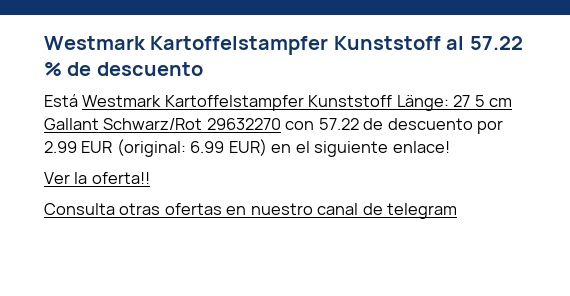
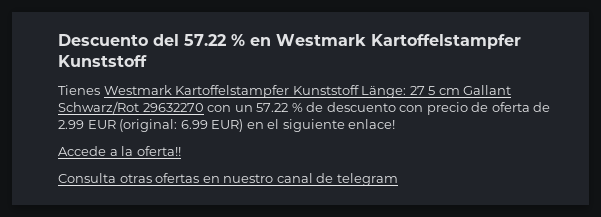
[44,36,523,55] [44,62,203,76] [44,94,78,107] Westmark Kartoffelstampfer Kunststoff al 57.22 % de descuento // Está -> [58,34,521,49] [58,55,147,67] [58,85,100,95] Descuento del 57.22 % en Westmark Kartoffelstampfer Kunststoff // Tienes
[318,118,504,134] 57.22 de descuento por -> [234,102,551,115] un 57.22 % de descuento con precio de oferta de
[44,172,70,184] Ver -> [58,146,118,156] Accede a

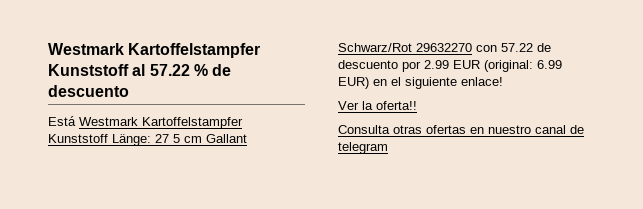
[58,34,521,49] [58,55,147,67] [58,85,100,95] Descuento del 57.22 % en Westmark Kartoffelstampfer Kunststoff // Tienes -> [48,43,261,58] [48,64,232,76] [48,85,129,97] [48,116,76,126] Westmark Kartoffelstampfer Kunststoff al 57.22 % de descuento // Está
[234,102,551,115] un 57.22 % de descuento con precio de oferta de -> [501,43,551,52] [338,60,421,72] 57.22 de descuento por
[58,146,118,156] Accede a -> [338,101,359,110] Ver

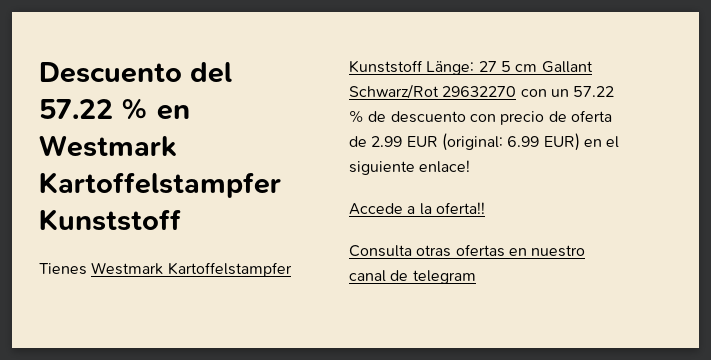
[48,43,261,58] [48,64,232,76] [48,85,129,97] [48,116,76,126] Westmark Kartoffelstampfer Kunststoff al 57.22 % de descuento // Está -> [39,62,232,83] [39,98,190,120] [39,135,177,157] [39,172,281,198] [39,209,182,231] [39,263,87,275] Descuento del 57.22 % en Westmark Kartoffelstampfer Kunststoff // Tienes
[501,43,551,52] [338,60,421,72] 57.22 de descuento por -> [550,86,615,97] [349,110,612,125] [349,136,367,147] un 57.22 % de descuento con precio de oferta de
[338,101,359,110] Ver -> [349,203,416,215] Accede a

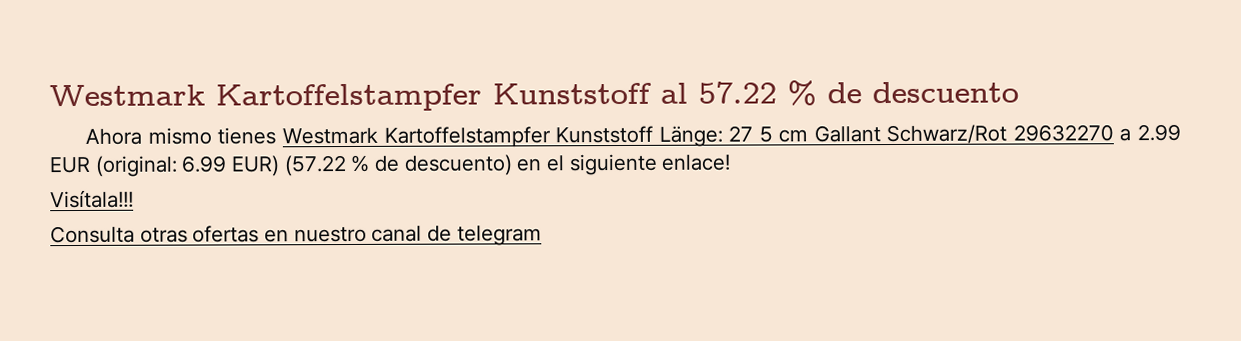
[39,62,232,83] [39,98,190,120] [39,135,177,157] [39,172,281,198] [39,209,182,231] [39,263,87,275] Descuento del 57.22 % en Westmark Kartoffelstampfer Kunststoff // Tienes -> [49,80,1019,112] [85,127,277,145] Westmark Kartoffelstampfer Kunststoff al 57.22 % de descuento // Ahora mismo tienes
[520,86,615,97] [349,110,612,125] [349,136,367,147] con un 57.22 % de descuento con precio de oferta de -> [1119,128,1132,142] a
(580, 142) none -> [283,154,513,177] (57.22 % de descuento)
[349,202,485,215] Accede a la oferta!! -> [50,189,134,209] Visítala!!!

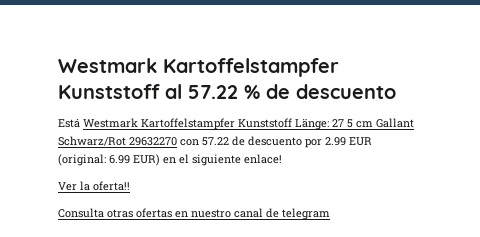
[85,127,277,145] Ahora mismo tienes -> [58,118,80,128] Está
[1119,128,1132,142] a -> [180,136,322,148] con 57.22 de descuento por
[283,154,513,177] (57.22 % de descuento) -> (160, 160) none
[50,189,134,209] Visítala!!! -> [58,181,130,191] Ver la oferta!!

